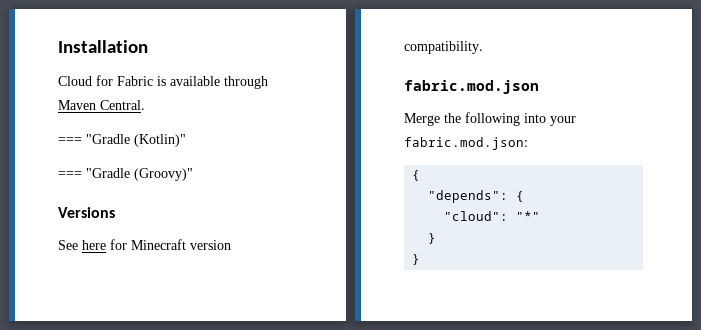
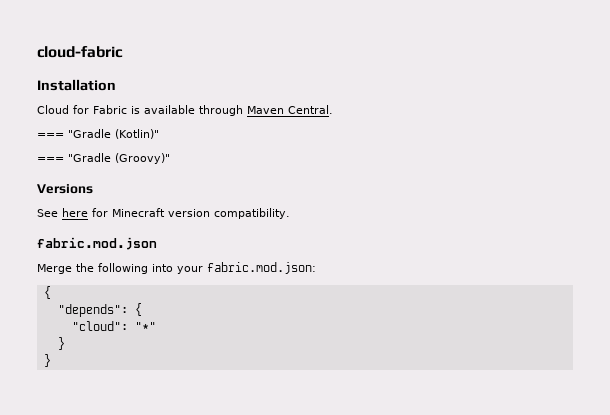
(58, 46) none -> [37,46,123,58] cloud-fabric //

